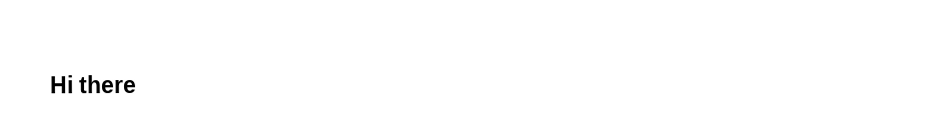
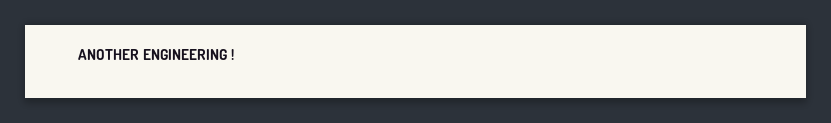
[50,74,138,94] Hi there -> [78,49,235,60] ANOTHER ENGINEERING !

